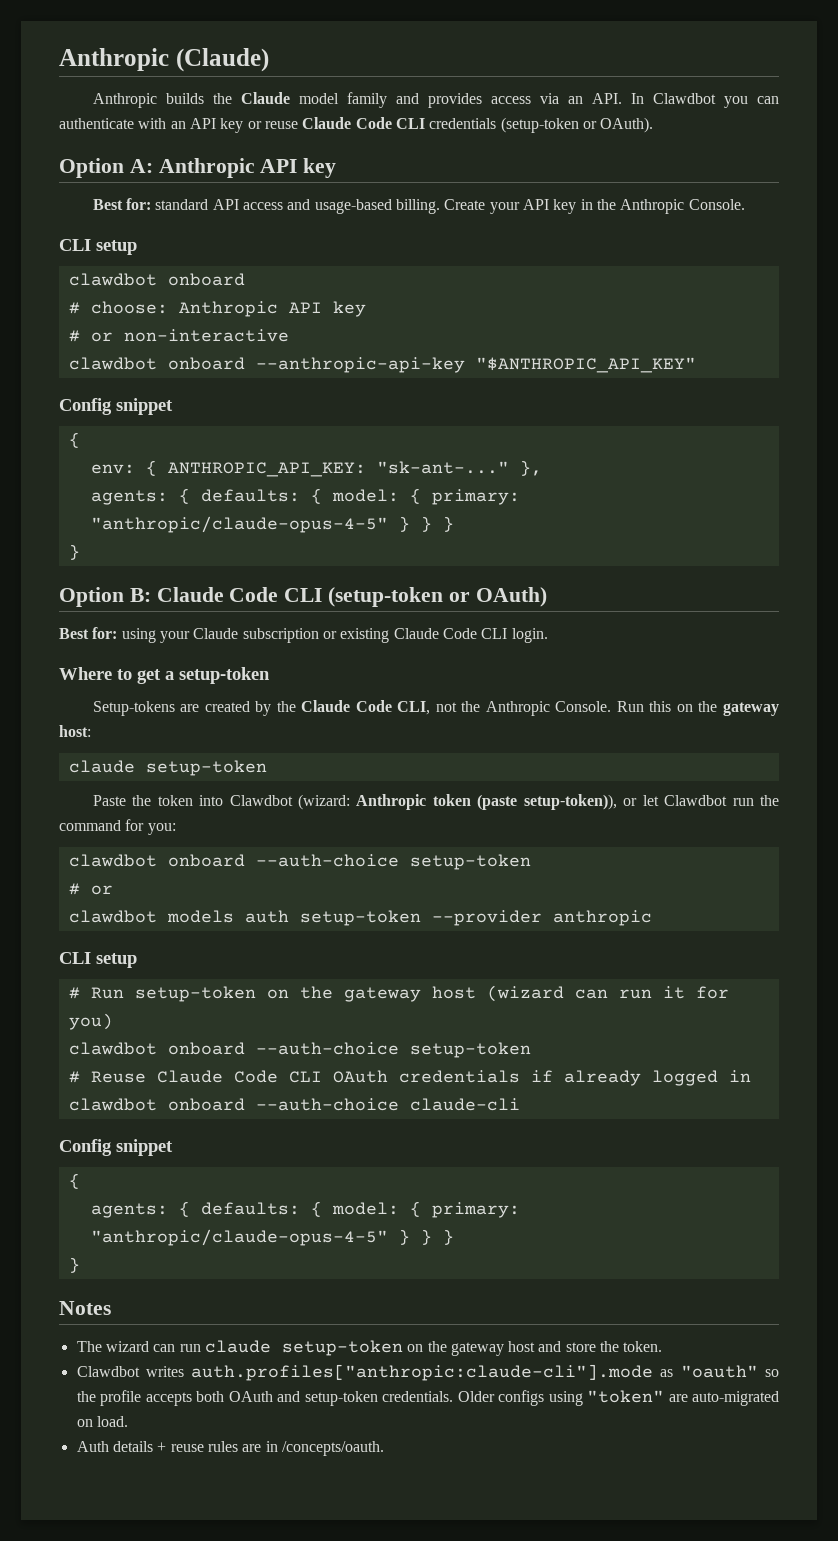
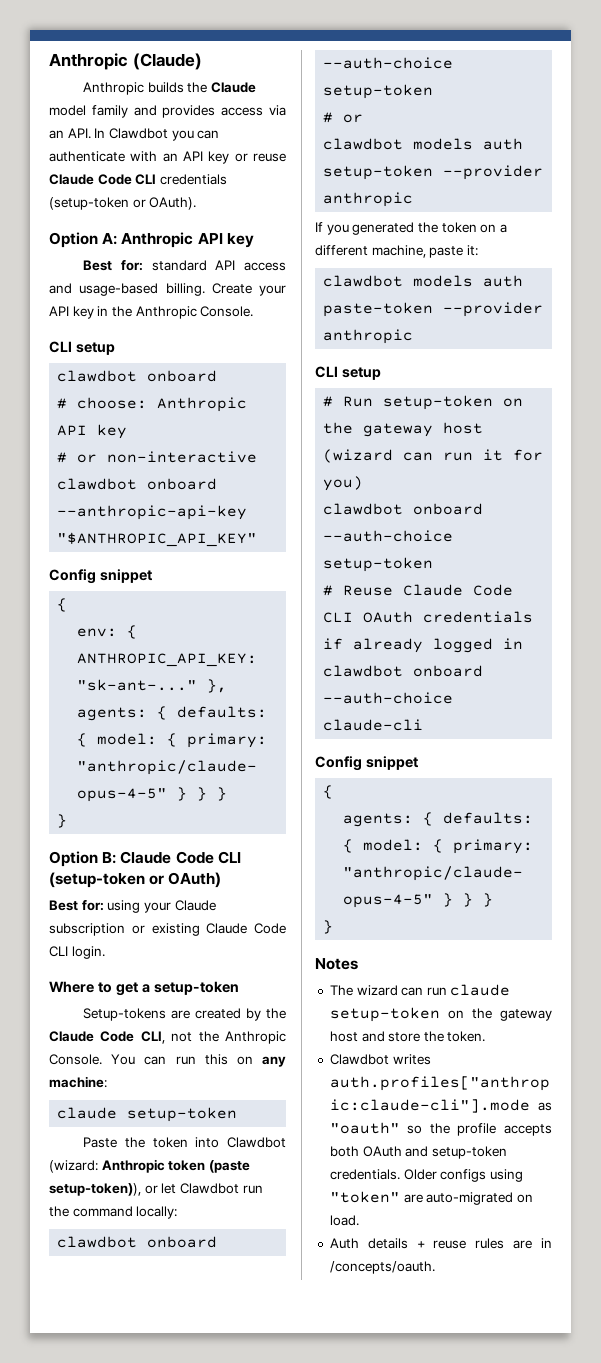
[616,701,779,716] [59,725,91,737] Run this on the gateway host: -> [111,1054,286,1067] [49,1076,107,1088] You can run this on any machine:
[125,819,176,835] for you: -> [136,1206,178,1219] locally:
(652, 918) none -> [315,222,507,235] [315,245,478,258] [323,275,524,287] [323,302,544,317] [323,329,414,344] // If you generated the token on a different machine, paste it: // clawdbot models auth paste-token --provider anthropic

